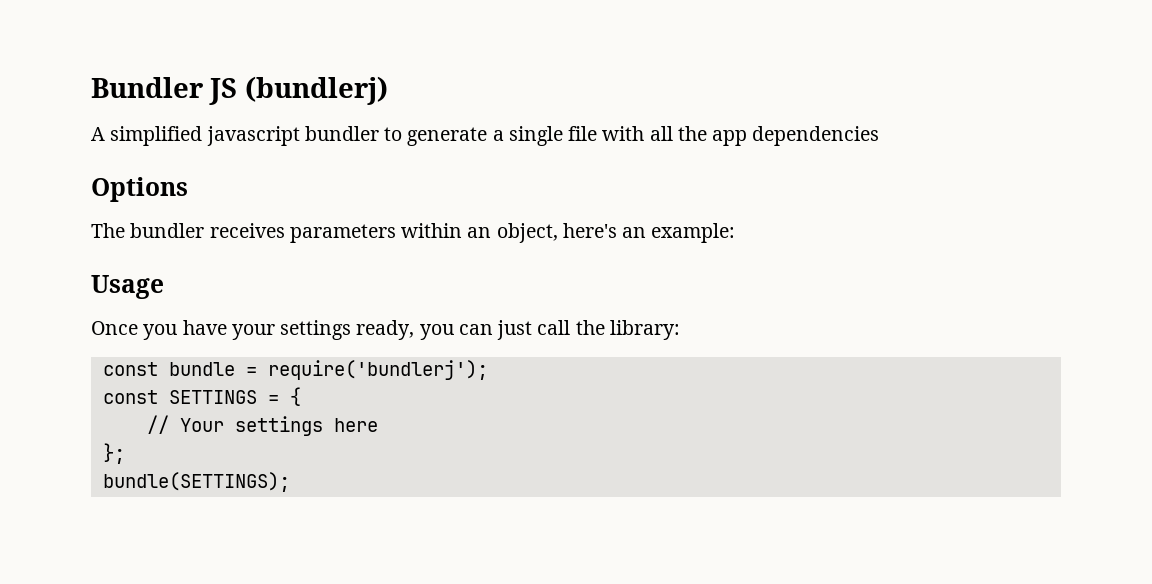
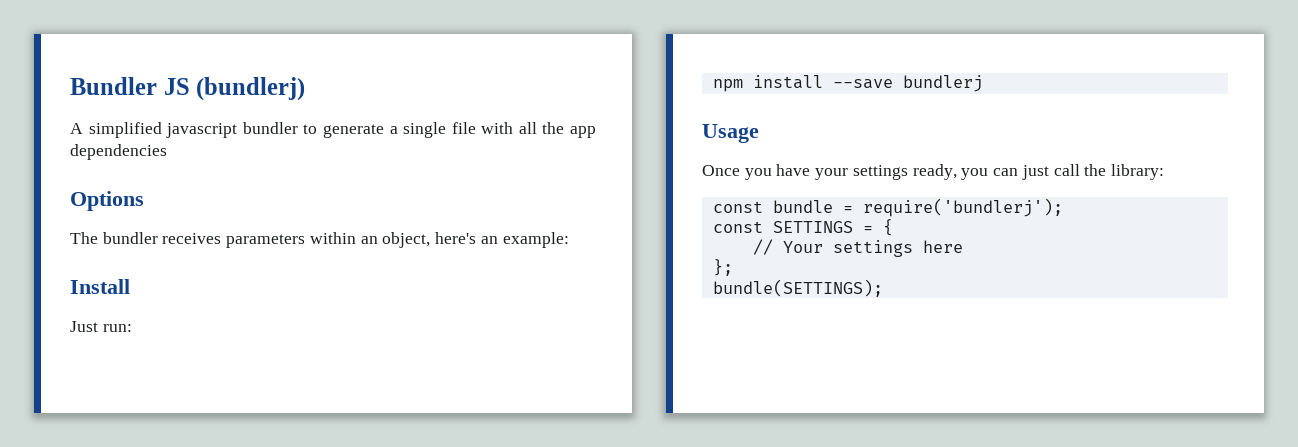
(736, 233) none -> [70,279,130,294] [70,321,132,332] [712,75,983,92] // Install // Just run: // npm install --save bundlerj

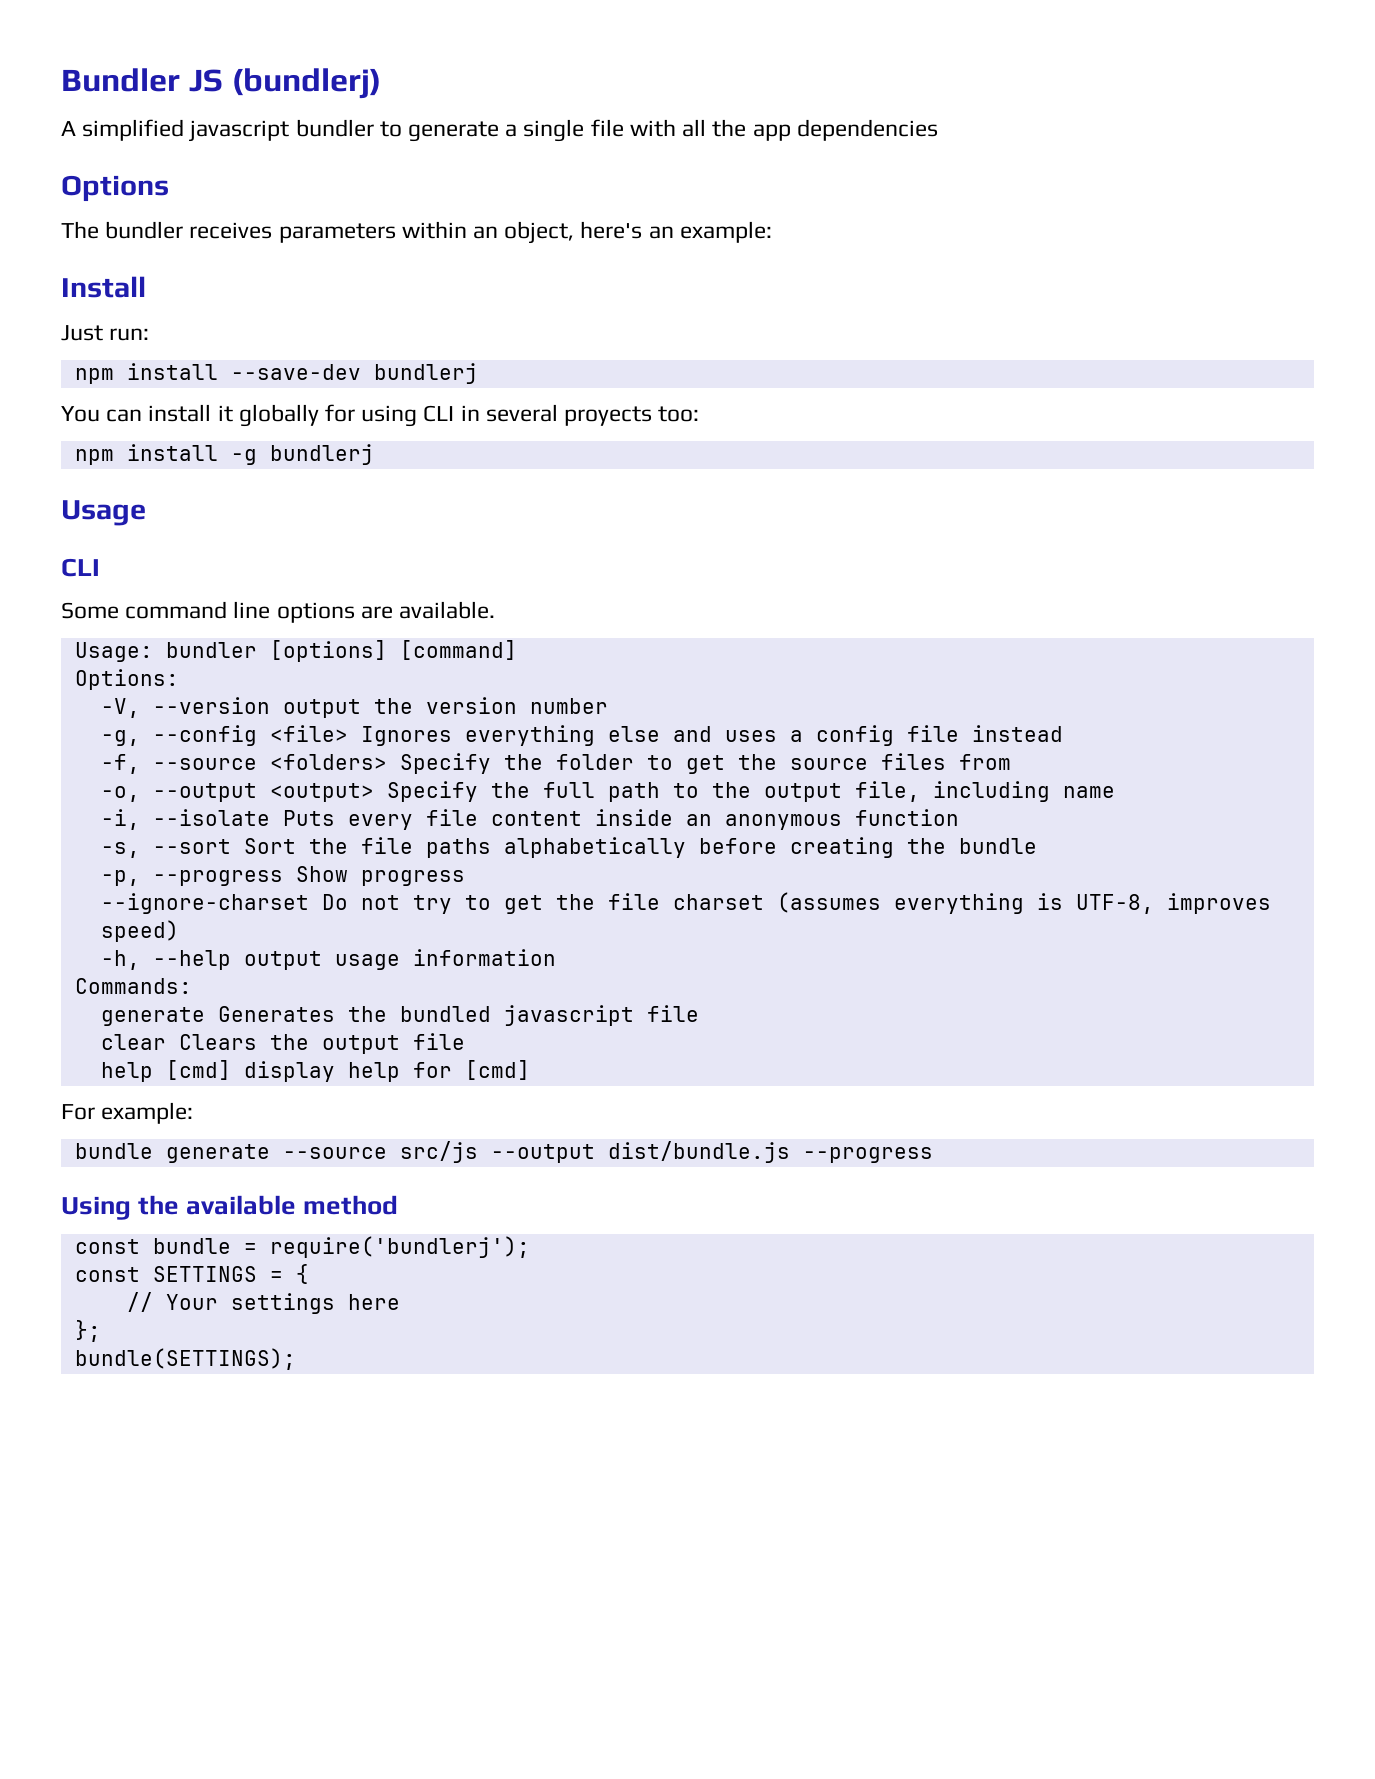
[832,75,983,92] [702,124,759,143] [702,164,1164,180] --save bundlerj // Usage // Once you have your settings ready, you can just call the library: -> [230,363,478,384] [61,404,700,427] [74,444,374,465] [61,500,146,526] [61,558,100,577] [61,601,496,623] [74,640,517,662] [74,669,179,690] [100,697,608,718] [100,725,1063,746] [100,753,1011,774] [100,781,1115,802] [100,809,959,830] [100,837,1037,858] [100,866,465,886] [100,892,1271,914] [100,920,179,942] [100,949,556,970] [74,978,192,994] [100,1005,699,1026] [100,1033,465,1054] [100,1060,530,1082] [61,1102,194,1124] [74,1141,933,1163] [61,1195,399,1220] --save-dev bundlerj // You can install it globally for using CLI in several proyects too: // npm install -g bundlerj // Usage // CLI // Some command line options are available. // Usage: bundler [options] [command] // Options: // -V, --version output the version number // -g, --config <file> Ignores everything else and uses a config file instead // -f, --source <folders> Specify the folder to get the source files from // -o, --output <output> Specify the full path to the output file, including name // -i, --isolate Puts every file content inside an anonymous function // -s, --sort Sort the file paths alphabetically before creating the bundle // -p, --progress Show progress // --ignore-charset Do not try to get the file charset (assumes everything is UTF-8, improves speed) // -h, --help output usage information // Commands: // generate Generates the bundled javascript file // clear Clears the output file // help [cmd] display help for [cmd] // For example: // bundle generate --source src/js --output dist/bundle.js --progress // Using the available method

